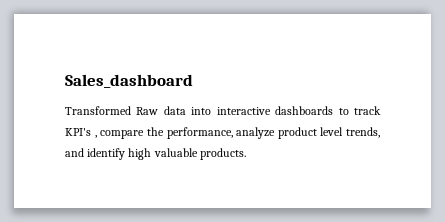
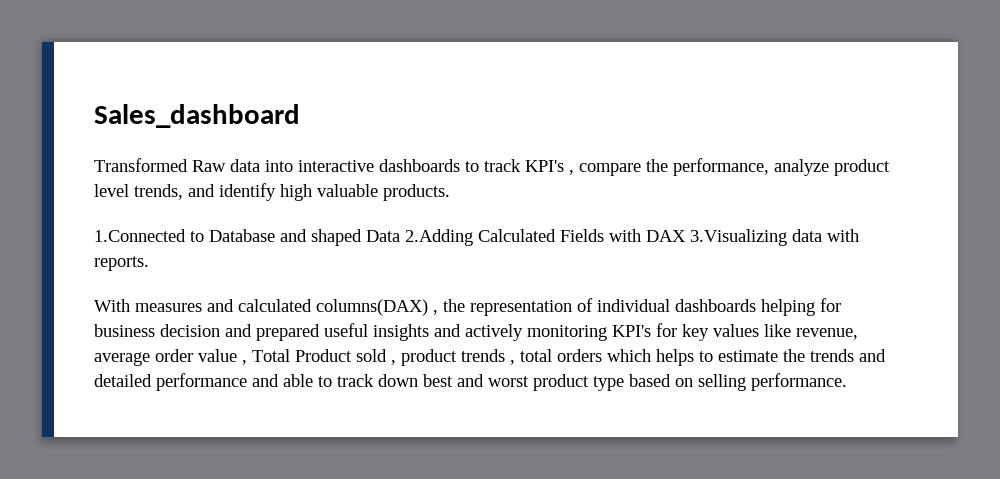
(246, 154) none -> [94,229,859,246] [94,256,149,271] [94,298,841,316] [94,323,858,341] [94,349,886,366] [94,373,847,391] // 1.Connected to Database and shaped Data 2.Adding Calculated Fields with DAX 3.Visualizing data with reports. // With measures and calculated columns(DAX) , the representation of individual dashboards helping for business decision and prepared useful insights and actively monitoring KPI's for key values like revenue, average order value , Total Product sold , product trends , total orders which helps to estimate the trends and detailed performance and able to track down best and worst product type based on selling performance.

